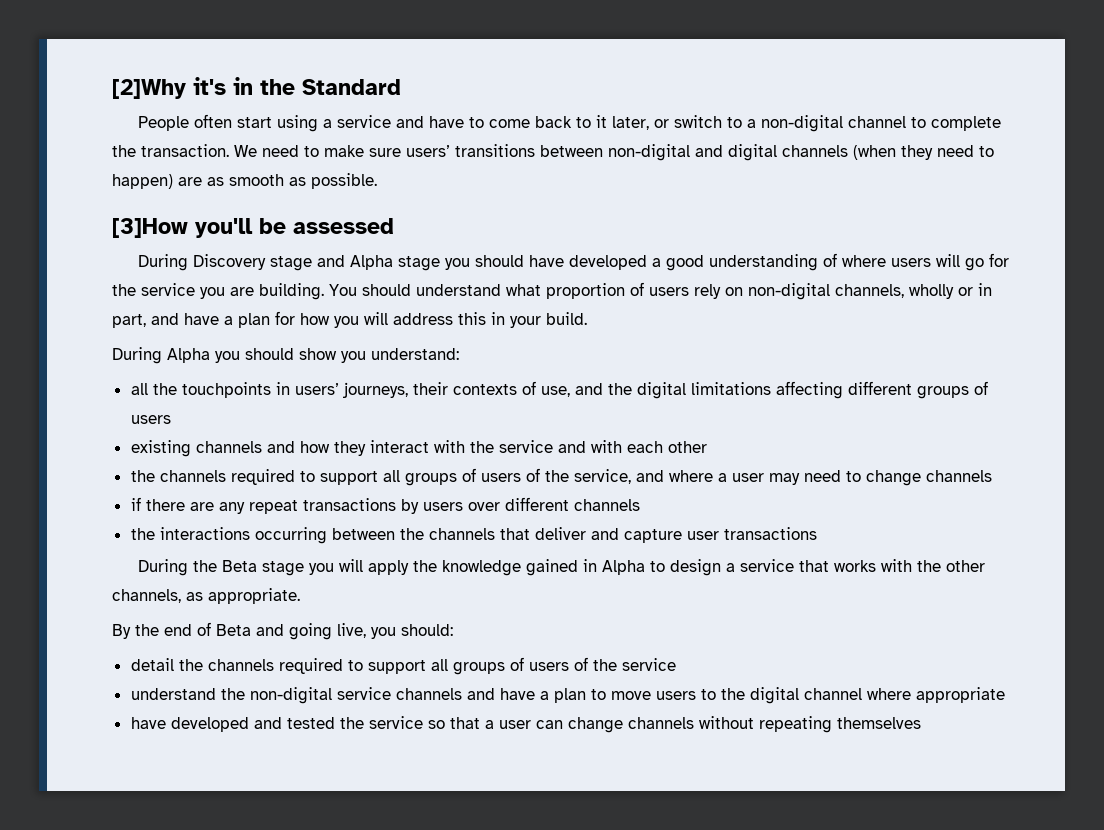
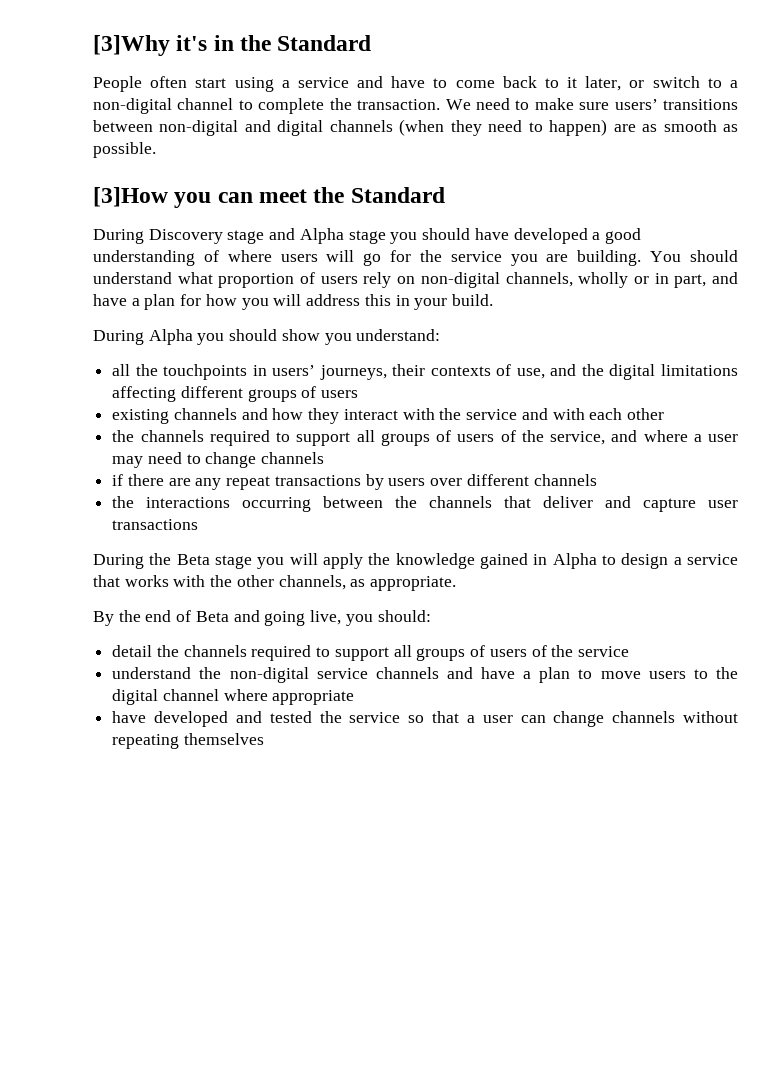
[112,79,186,99] [2]Why -> [93,35,170,56] [3]Why
[195,218,394,238] you'll be assessed -> [174,187,445,208] you can meet the Standard

